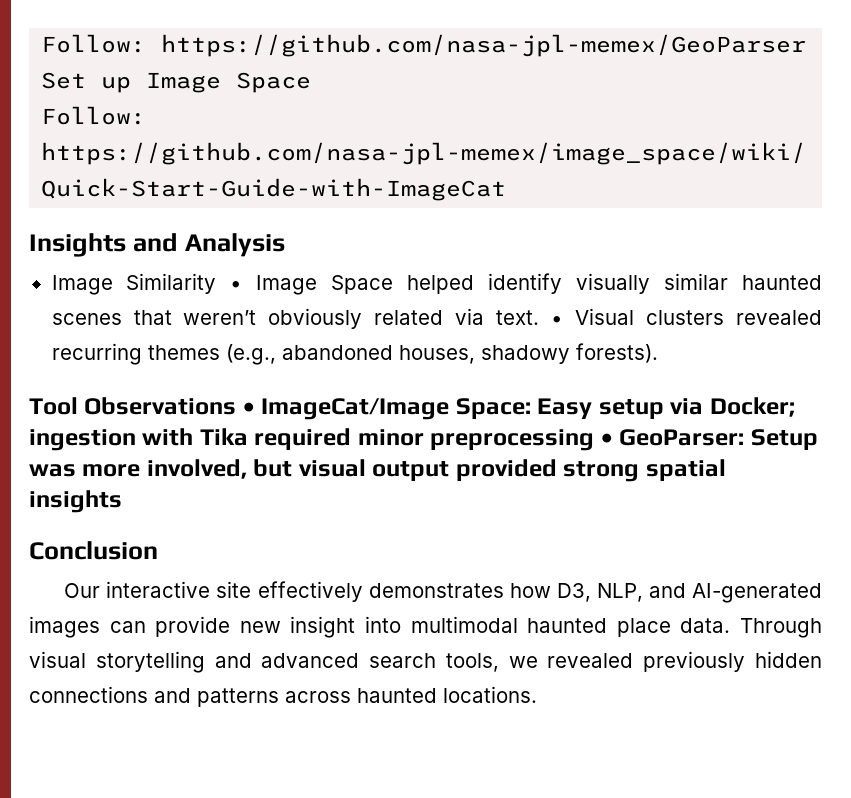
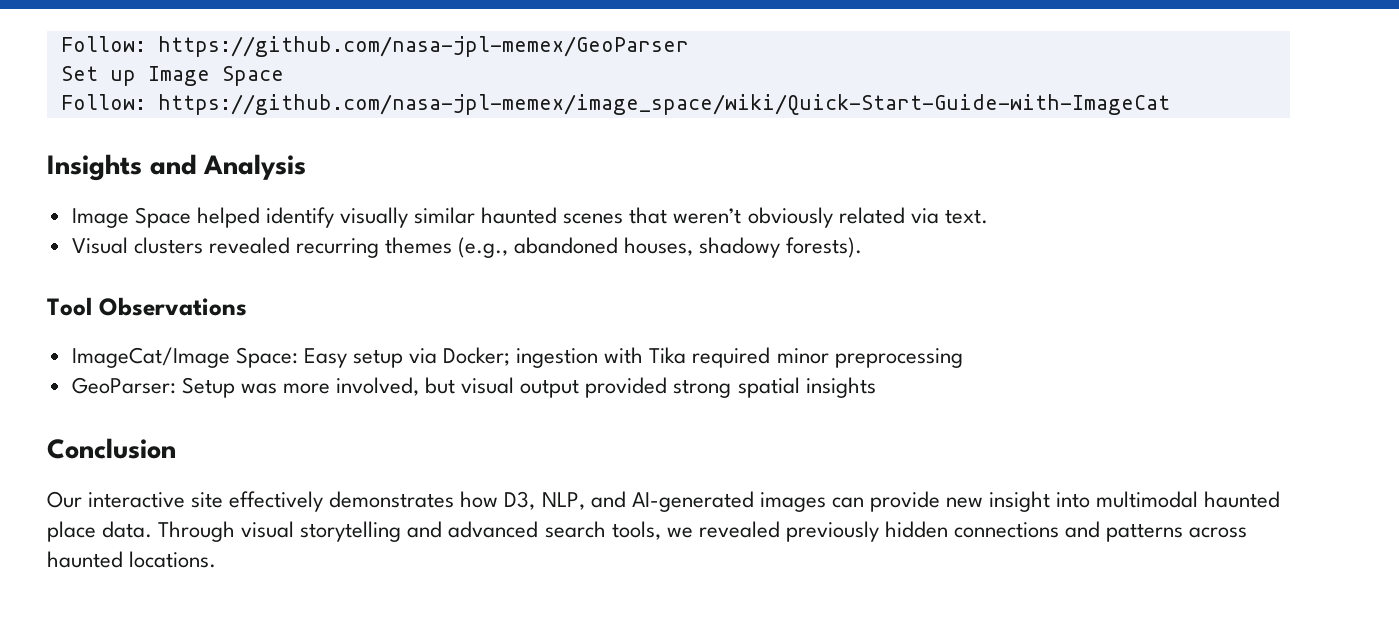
[126,273,318,295] Similarity • Image -> (129, 218) none
[551,316,564,325] • -> (988, 216) //
[242,402,255,414] • -> (247, 306) //
[600,433,613,445] • -> (963, 358) //

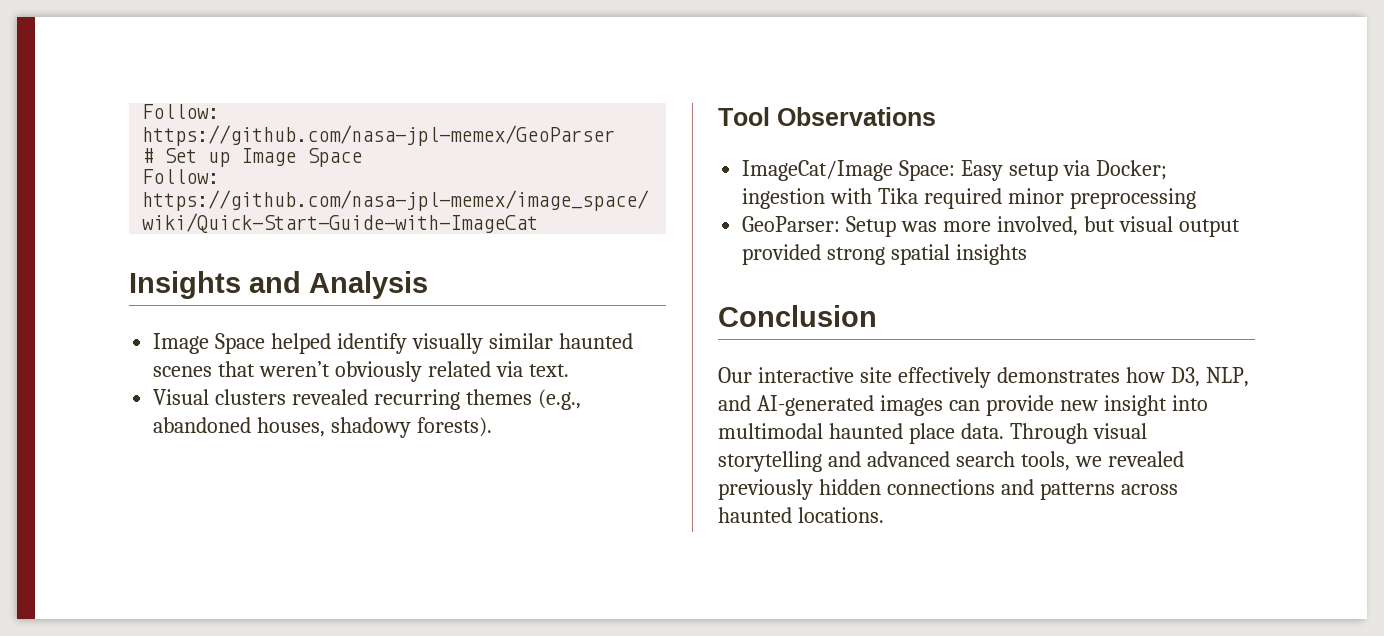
(689, 46) none -> [142,148,154,163] #

